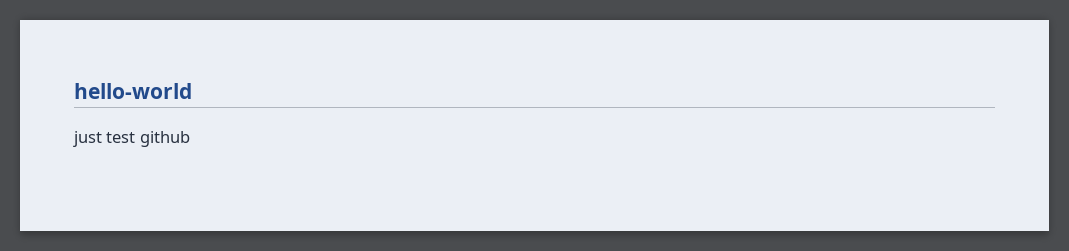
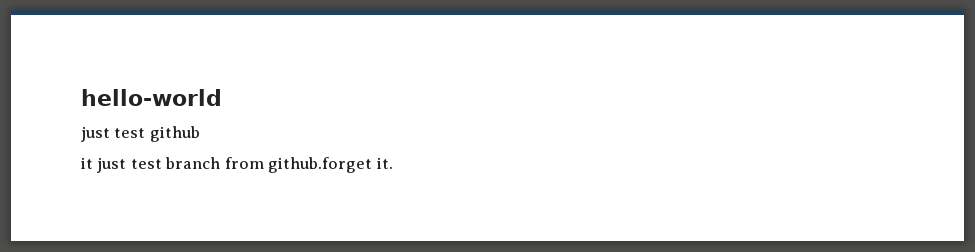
(190, 139) none -> [81,157,393,173] // it just test branch from github.forget it.

